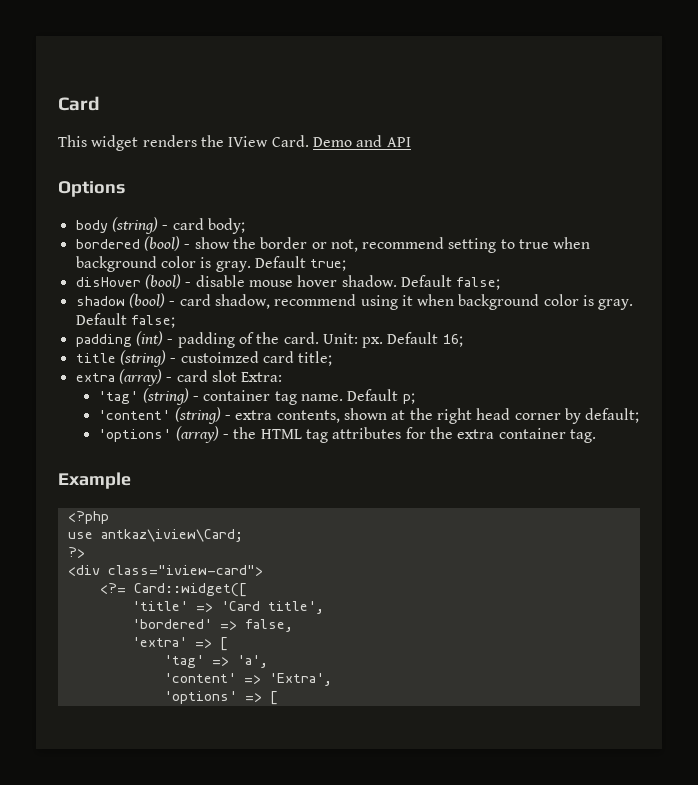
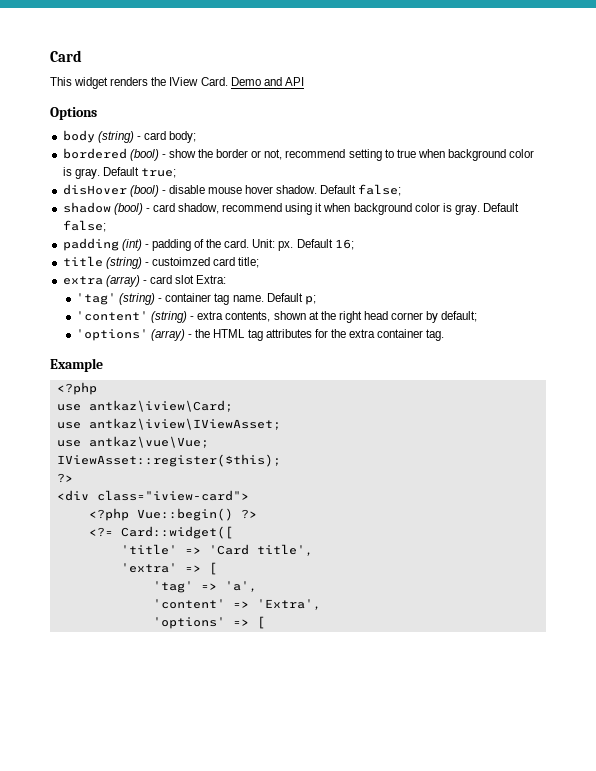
(243, 535) none -> [56,418,281,430] [56,436,209,448] [56,454,281,467] // use antkaz\iview\IViewAsset; // use antkaz\vue\Vue; // IViewAsset::register($this);
(263, 570) none -> [88,508,257,521] // <?php Vue::begin() ?>
[131,619,293,632] // 'bordered' => false, -> (313, 550) none

